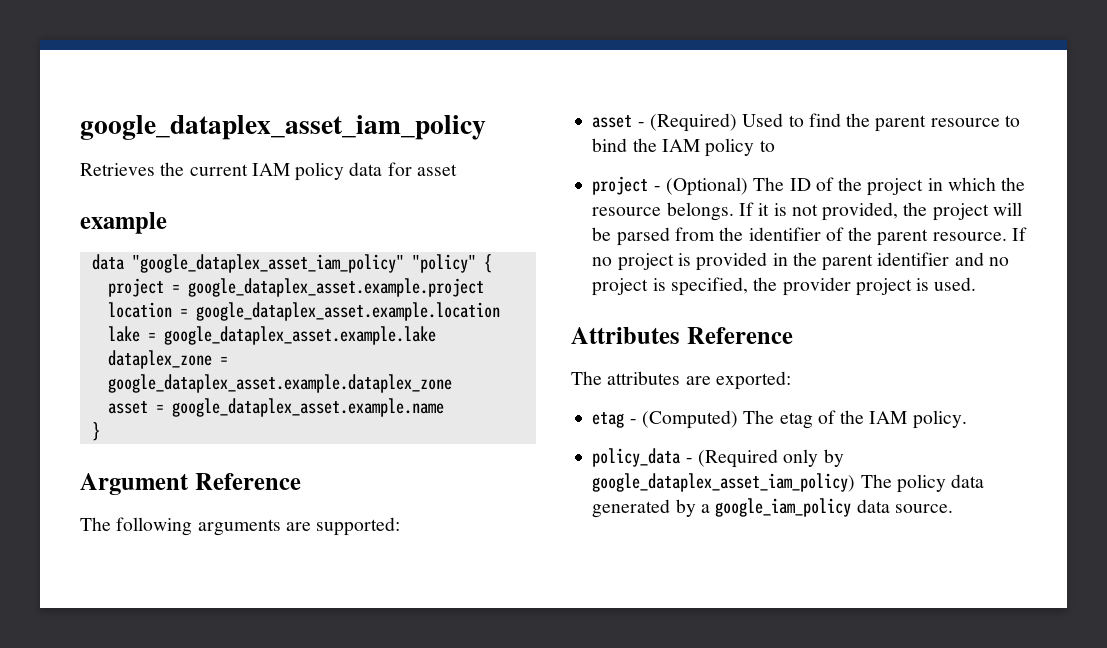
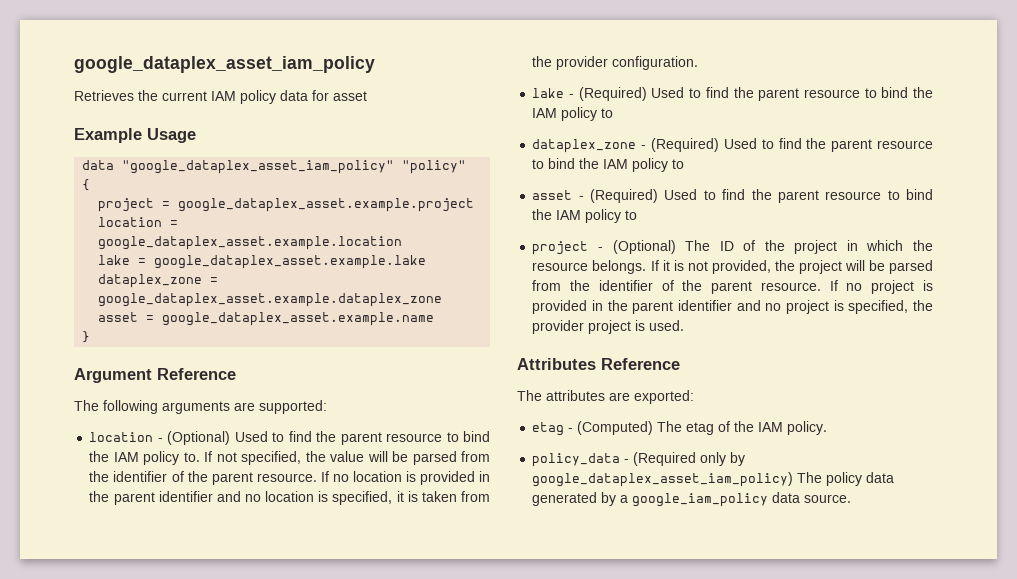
[80,212,167,234] example -> [74,128,196,143] Example Usage
(401, 526) none -> [89,431,490,445] [89,451,491,465] [89,471,491,485] [89,491,490,505] [532,56,699,70] [532,87,933,101] [532,107,614,121] [532,138,933,153] [532,158,685,172] // location - (Optional) Used to find the parent resource to bind the IAM policy to. If not specified, the value will be parsed from the identifier of the parent resource. If no location is provided in the parent identifier and no location is specified, it is taken from the provider configuration. // lake - (Required) Used to find the parent resource to bind the IAM policy to // dataplex_zone - (Required) Used to find the parent resource to bind the IAM policy to

